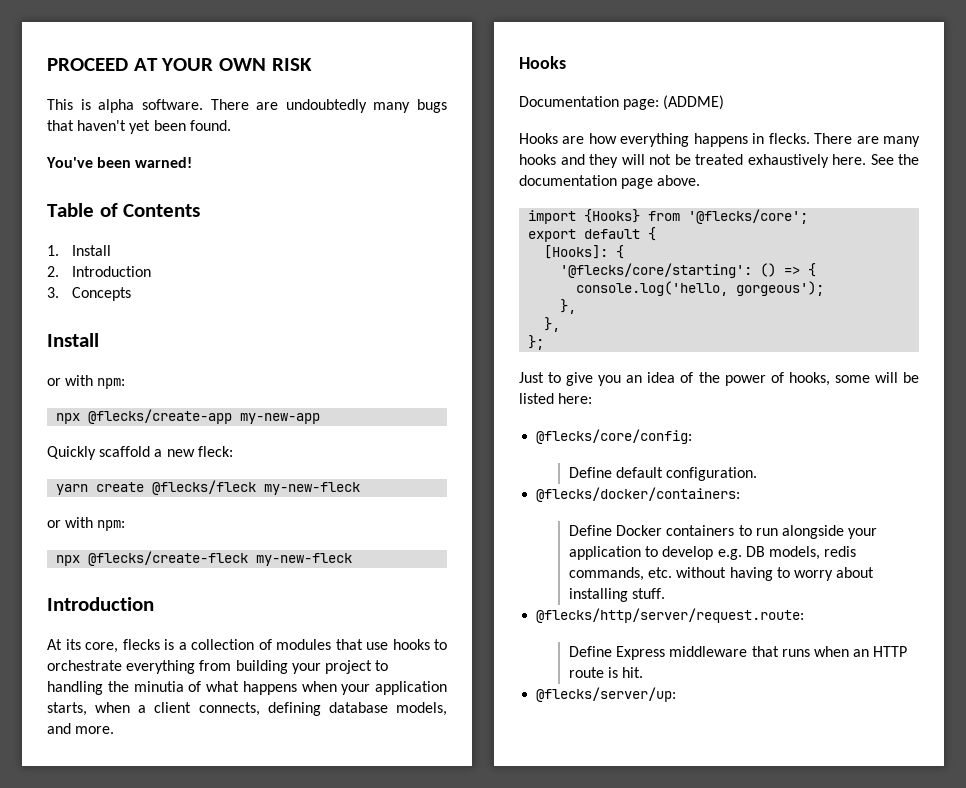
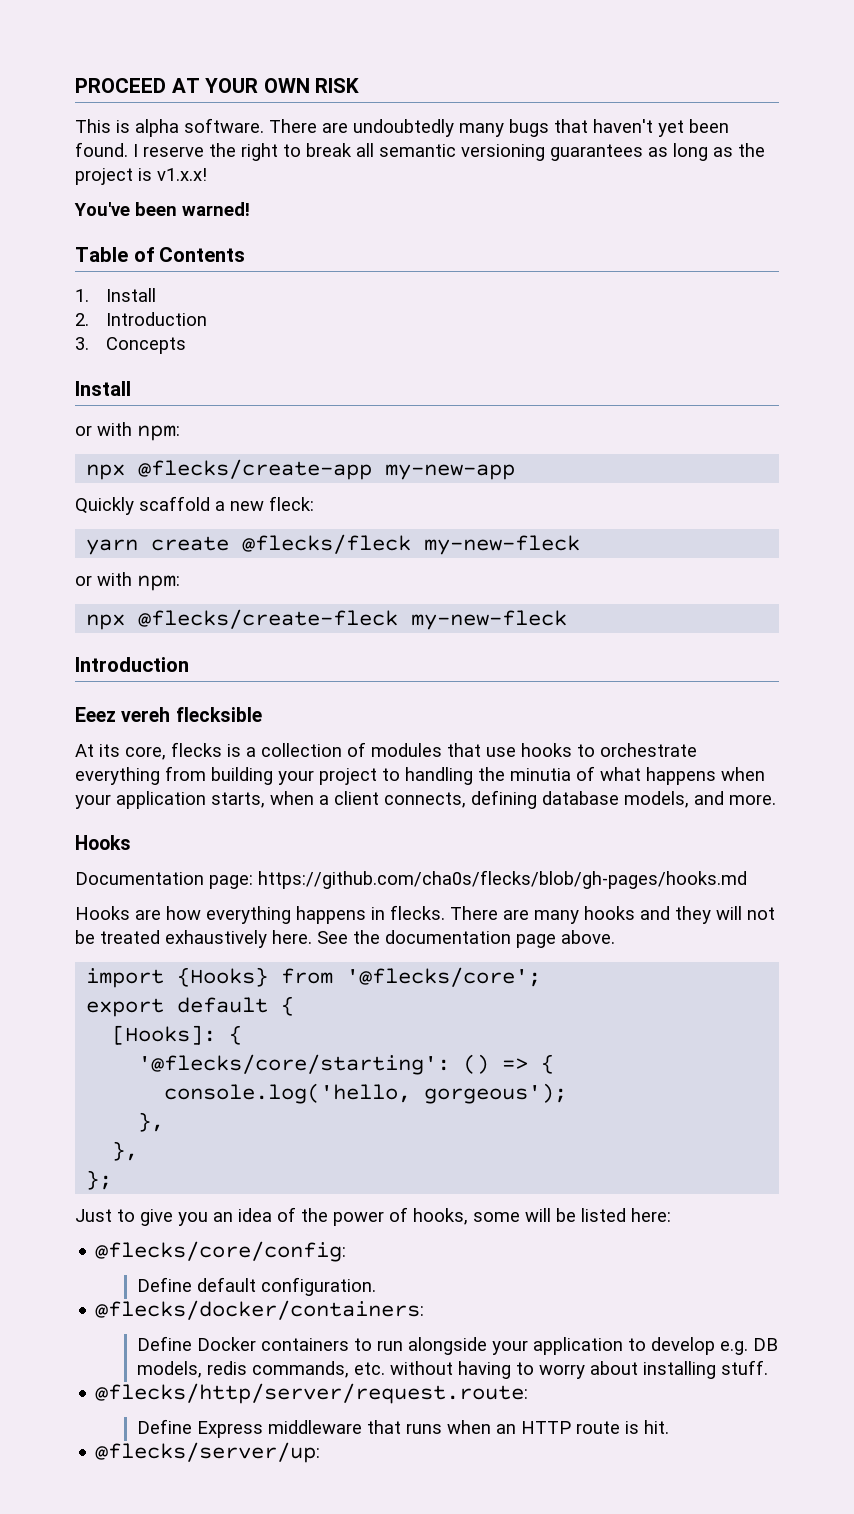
(231, 125) none -> [133,143,765,161] [75,168,207,185] I reserve the right to break all semantic versioning guarantees as long as the project is v1.x.x!
(154, 604) none -> [75,707,262,722] // Eeez vereh flecksible
[663,95,725,110] (ADDME) -> [258,870,747,889] https://github.com/cha0s/flecks/blob/gh-pages/hooks.md

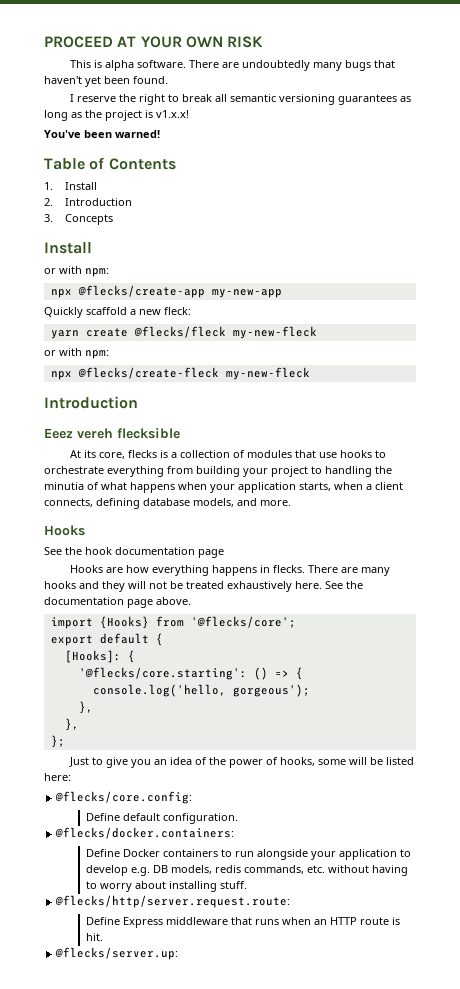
(128, 149) none -> (168, 80) //
[75,870,747,889] Documentation page: https://github.com/cha0s/flecks/blob/gh-pages/hooks.md -> [44,547,224,558] See the hook documentation page
[138,1054,451,1075] '@flecks/core/starting': -> [78,667,247,680] '@flecks/core.starting':
[95,1241,347,1262] @flecks/core/config: -> [55,791,193,804] @flecks/core.config:
[95,1300,425,1320] @flecks/docker/containers: -> [55,827,235,839] @flecks/docker.containers:
[95,1383,529,1404] @flecks/http/server/request.route: -> [55,895,291,908] @flecks/http/server.request.route:
[95,1442,321,1463] @flecks/server/up: -> [55,947,179,960] @flecks/server.up:

